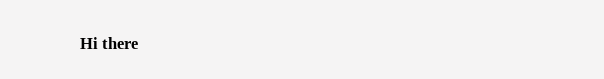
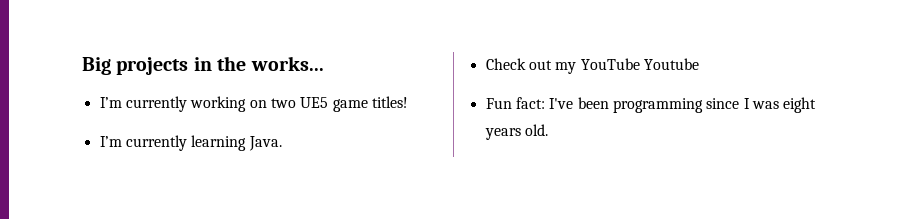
[80,37,139,49] Hi there -> [82,56,324,75] [99,96,408,112] [99,135,282,151] [485,58,699,74] [485,97,817,113] [484,124,548,140] Big projects in the works... // I’m currently working on two UE5 game titles! // I’m currently learning Java. // Check out my YouTube Youtube // Fun fact: I've been programming since I was eight years old.

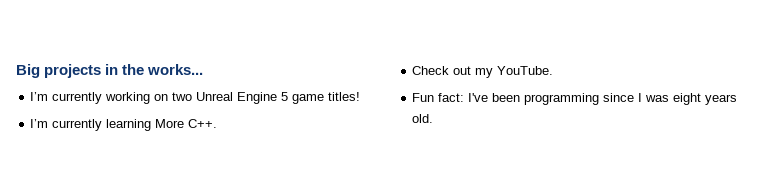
[300,97,329,108] UE5 -> [196,92,289,104] Unreal Engine 5
[248,136,282,151] Java. -> [155,119,218,128] More C++.
[580,58,699,70] YouTube Youtube -> [497,66,554,75] YouTube.

